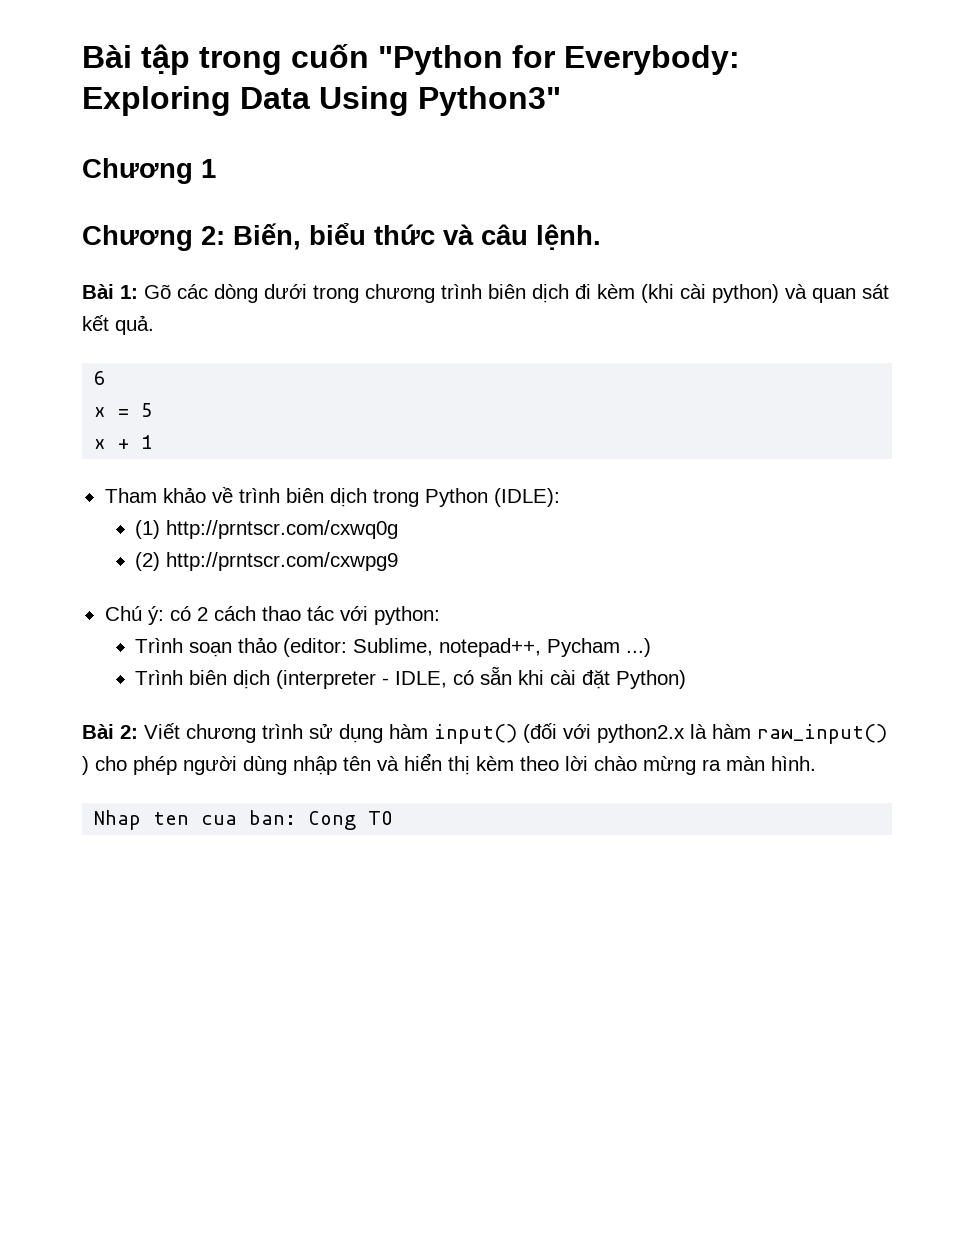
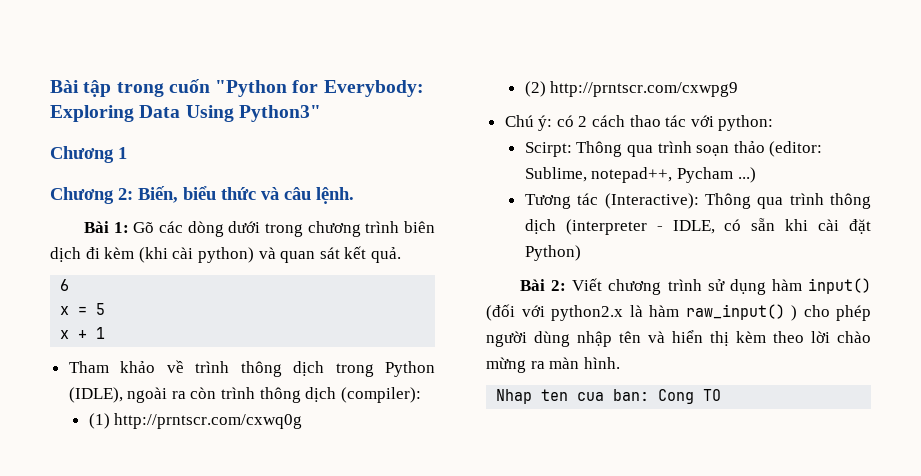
[285,488,324,503] biên -> [240,361,282,377] thông
[493,488,560,507] (IDLE): -> [68,387,421,403] (IDLE), ngoài ra còn trình thông dịch (compiler):
[135,638,184,653] Trình -> [524,141,692,157] Scirpt: Thông qua trình
[135,670,228,685] Trình biên -> [524,193,871,209] Tương tác (Interactive): Thông qua trình thông

